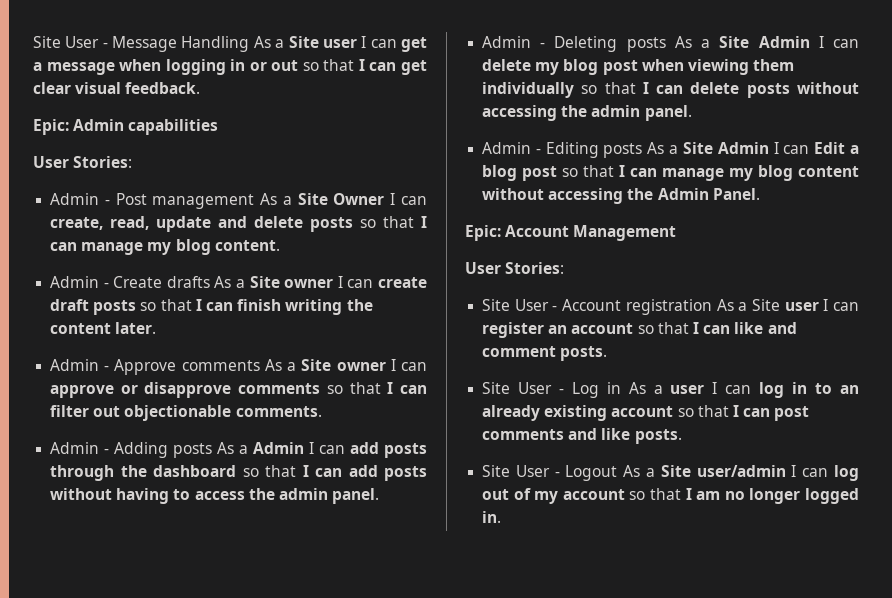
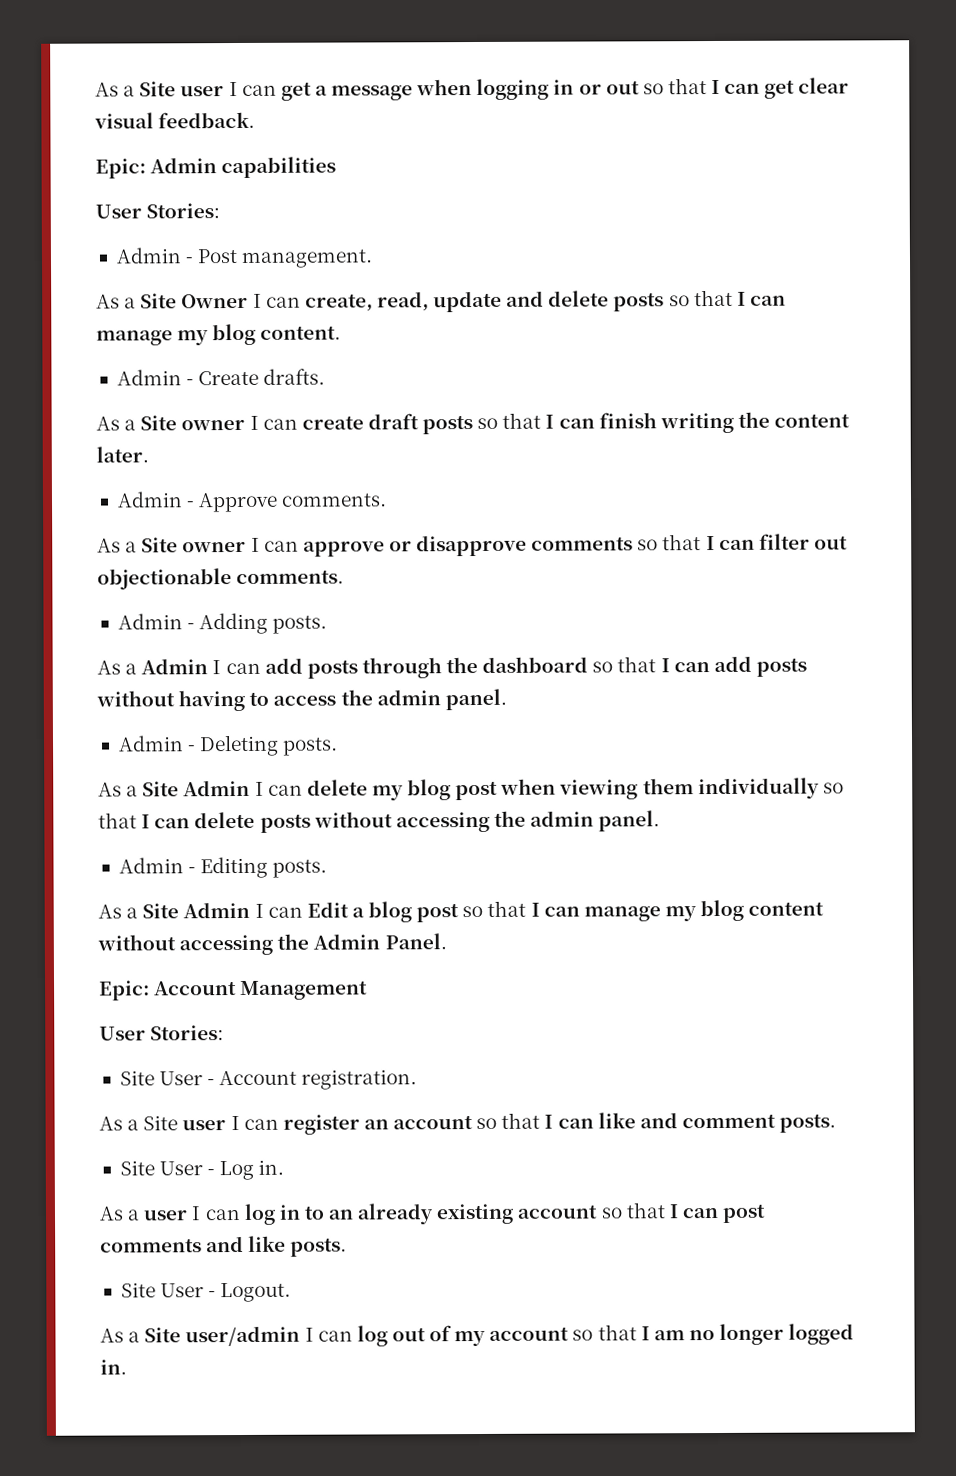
[33,36,250,52] Site User - Message Handling -> (95, 89) none
[152,194,255,209] management -> [241,249,374,268] management. //
[166,276,210,288] drafts -> [263,368,326,385] drafts. //
[181,360,260,371] comments -> [281,493,388,507] comments. //
[173,443,213,458] posts -> [272,615,328,634] posts. //
[626,37,666,52] posts -> [282,737,339,756] posts. //
[603,143,643,158] posts -> [272,859,328,878] posts. //
[625,299,712,315] registration -> [301,1069,418,1090] registration. //
[606,382,621,394] in -> [258,1159,285,1175] in. //
[565,465,618,481] Logout -> [220,1282,292,1303] Logout. //

